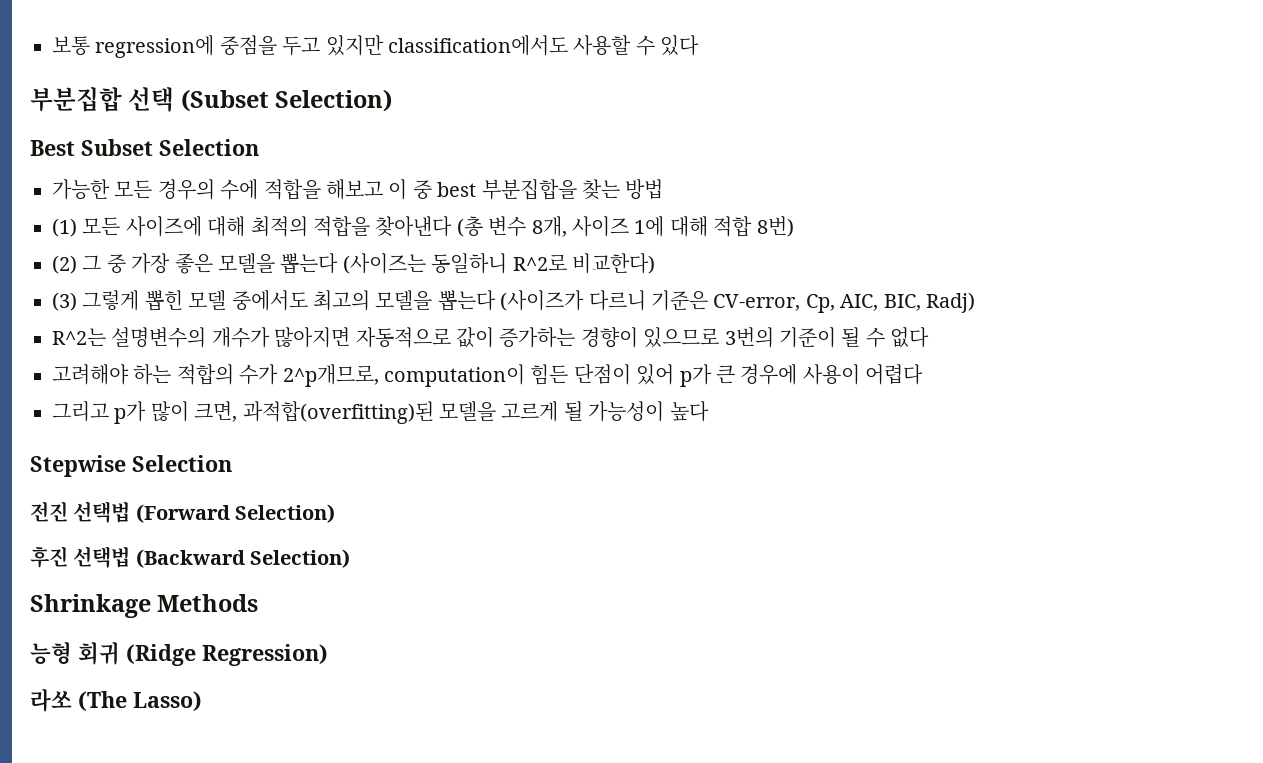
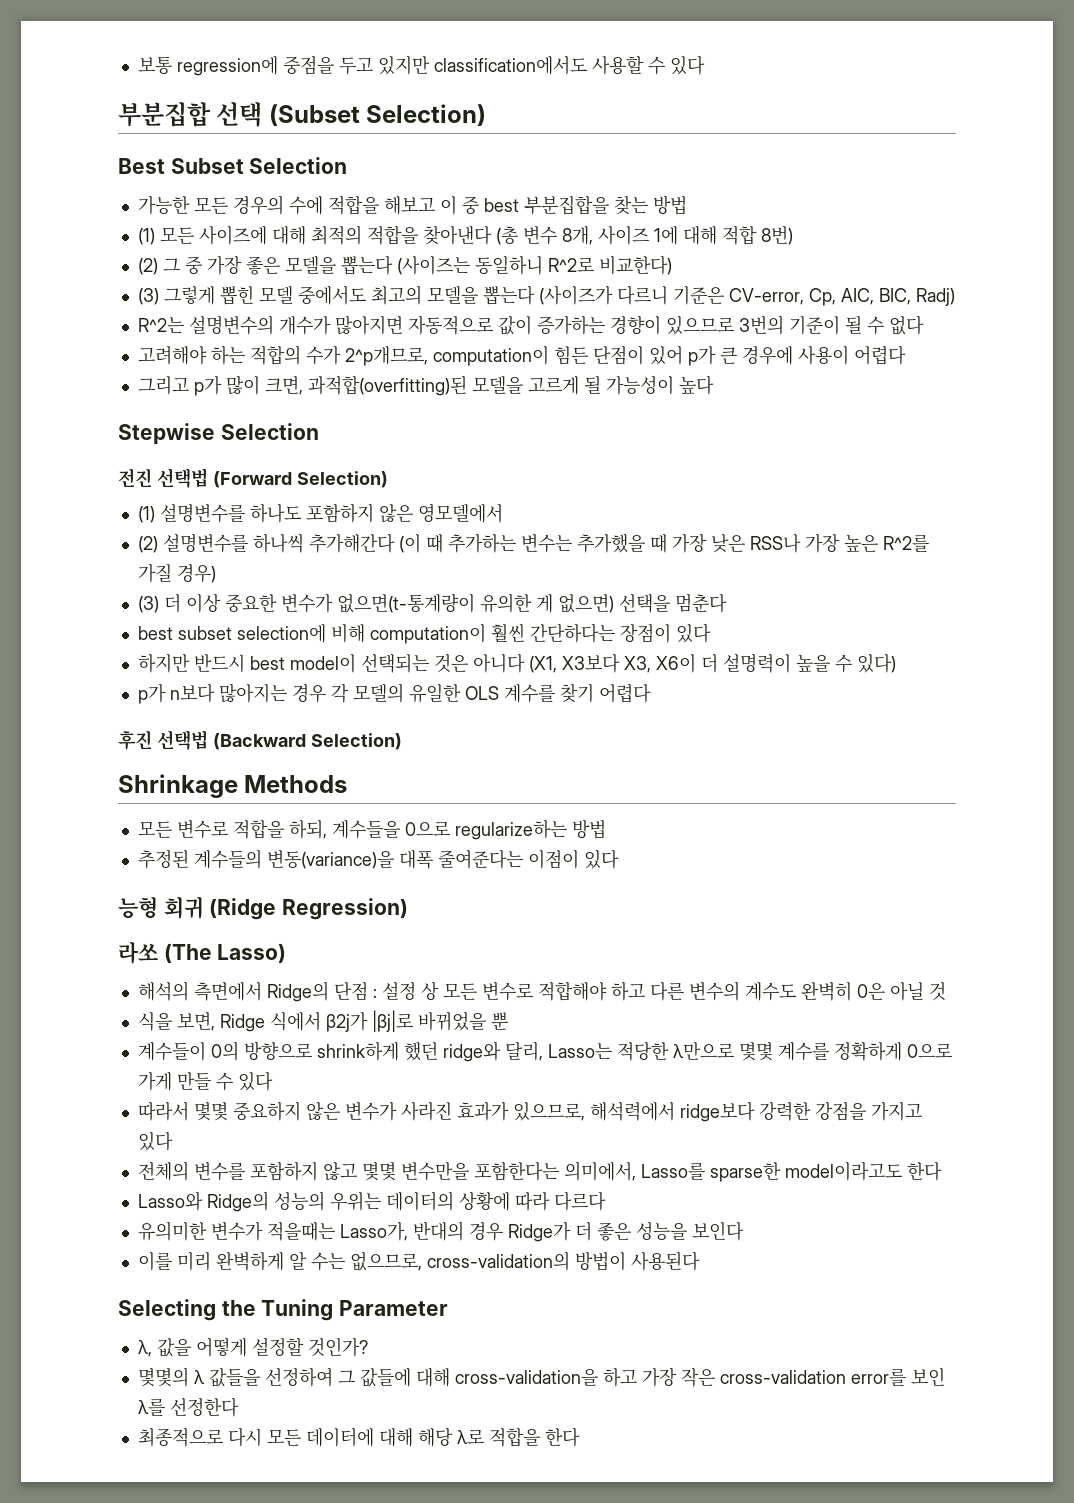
(336, 513) none -> [137,503,503,523] [137,533,929,553] [137,564,216,583] [137,593,727,613] [137,623,711,644] [137,653,896,673] [137,683,651,704] // (1) 설명변수를 하나도 포함하지 않은 영모델에서 // (2) 설명변수를 하나씩 추가해간다 (이 때 추가하는 변수는 추가했을 때 가장 낮은 RSS나 가장 높은 R^2를 가질 경우) // (3) 더 이상 중요한 변수가 없으면(t-통계량이 유의한 게 없으면) 선택을 멈춘다 // best subset selection에 비해 computation이 훨씬 간단하다는 장점이 있다 // 하지만 반드시 best model이 선택되는 것은 아니다 (X1, X3보다 X3, X6이 더 설명력이 높을 수 있다) // p가 n보다 많아지는 경우 각 모델의 유일한 OLS 계수를 찾기 어렵다
(259, 603) none -> [137,819,606,840] [137,849,619,869] // 모든 변수로 적합을 하되, 계수들을 0으로 regularize하는 방법 // 추정된 계수들의 변동(variance)을 대폭 줄여준다는 이점이 있다
(202, 701) none -> [137,981,946,1002] [137,1010,508,1032] [137,1041,952,1062] [137,1071,273,1091] [137,1101,922,1122] [137,1131,173,1151] [137,1161,942,1182] [137,1191,606,1212] [137,1221,744,1242] [137,1251,700,1271] [118,1299,449,1321] [137,1337,368,1357] [137,1367,945,1387] [137,1397,239,1417] [137,1427,580,1447] // 해석의 측면에서 Ridge의 단점 : 설정 상 모든 변수로 적합해야 하고 다른 변수의 계수도 완벽히 0은 아닐 것 // 식을 보면, Ridge 식에서 β2j가 |βj|로 바뀌었을 뿐 // 계수들이 0의 방향으로 shrink하게 했던 ridge와 달리, Lasso는 적당한 λ만으로 몇몇 계수를 정확하게 0으로 가게 만들 수 있다 // 따라서 몇몇 중요하지 않은 변수가 사라진 효과가 있으므로, 해석력에서 ridge보다 강력한 강점을 가지고 있다 // 전체의 변수를 포함하지 않고 몇몇 변수만을 포함한다는 의미에서, Lasso를 sparse한 model이라고도 한다 // Lasso와 Ridge의 성능의 우위는 데이터의 상황에 따라 다르다 // 유의미한 변수가 적을때는 Lasso가, 반대의 경우 Ridge가 더 좋은 성능을 보인다 // 이를 미리 완벽하게 알 수는 없으므로, cross-validation의 방법이 사용된다 // Selecting the Tuning Parameter // λ, 값을 어떻게 설정할 것인가? // 몇몇의 λ 값들을 선정하여 그 값들에 대해 cross-validation을 하고 가장 작은 cross-validation error를 보인 λ를 선정한다 // 최종적으로 다시 모든 데이터에 대해 해당 λ로 적합을 한다

